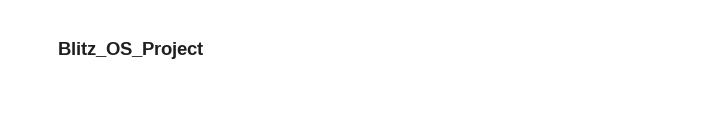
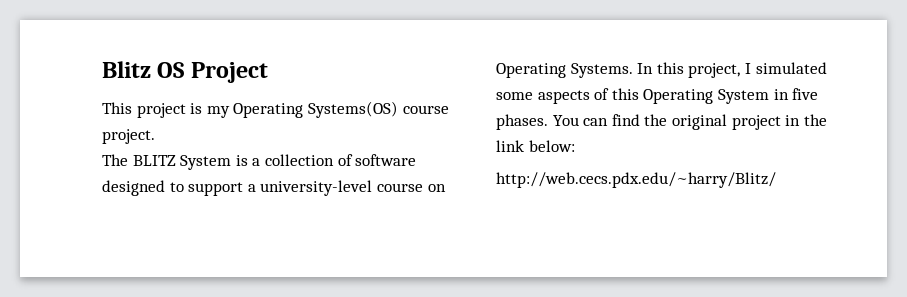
[58,42,203,59] Blitz_OS_Project -> [102,61,268,83] [102,101,449,118] [102,129,155,144] [102,154,417,170] [102,180,446,196] [496,62,827,78] [496,88,819,104] [496,114,827,130] [496,140,575,152] [496,172,776,188] Blitz OS Project // This project is my Operating Systems(OS) course project. // The BLITZ System is a collection of software designed to support a university-level course on Operating Systems. In this project, I simulated some aspects of this Operating System in five phases. You can find the original project in the link below: // http://web.cecs.pdx.edu/~harry/Blitz/

